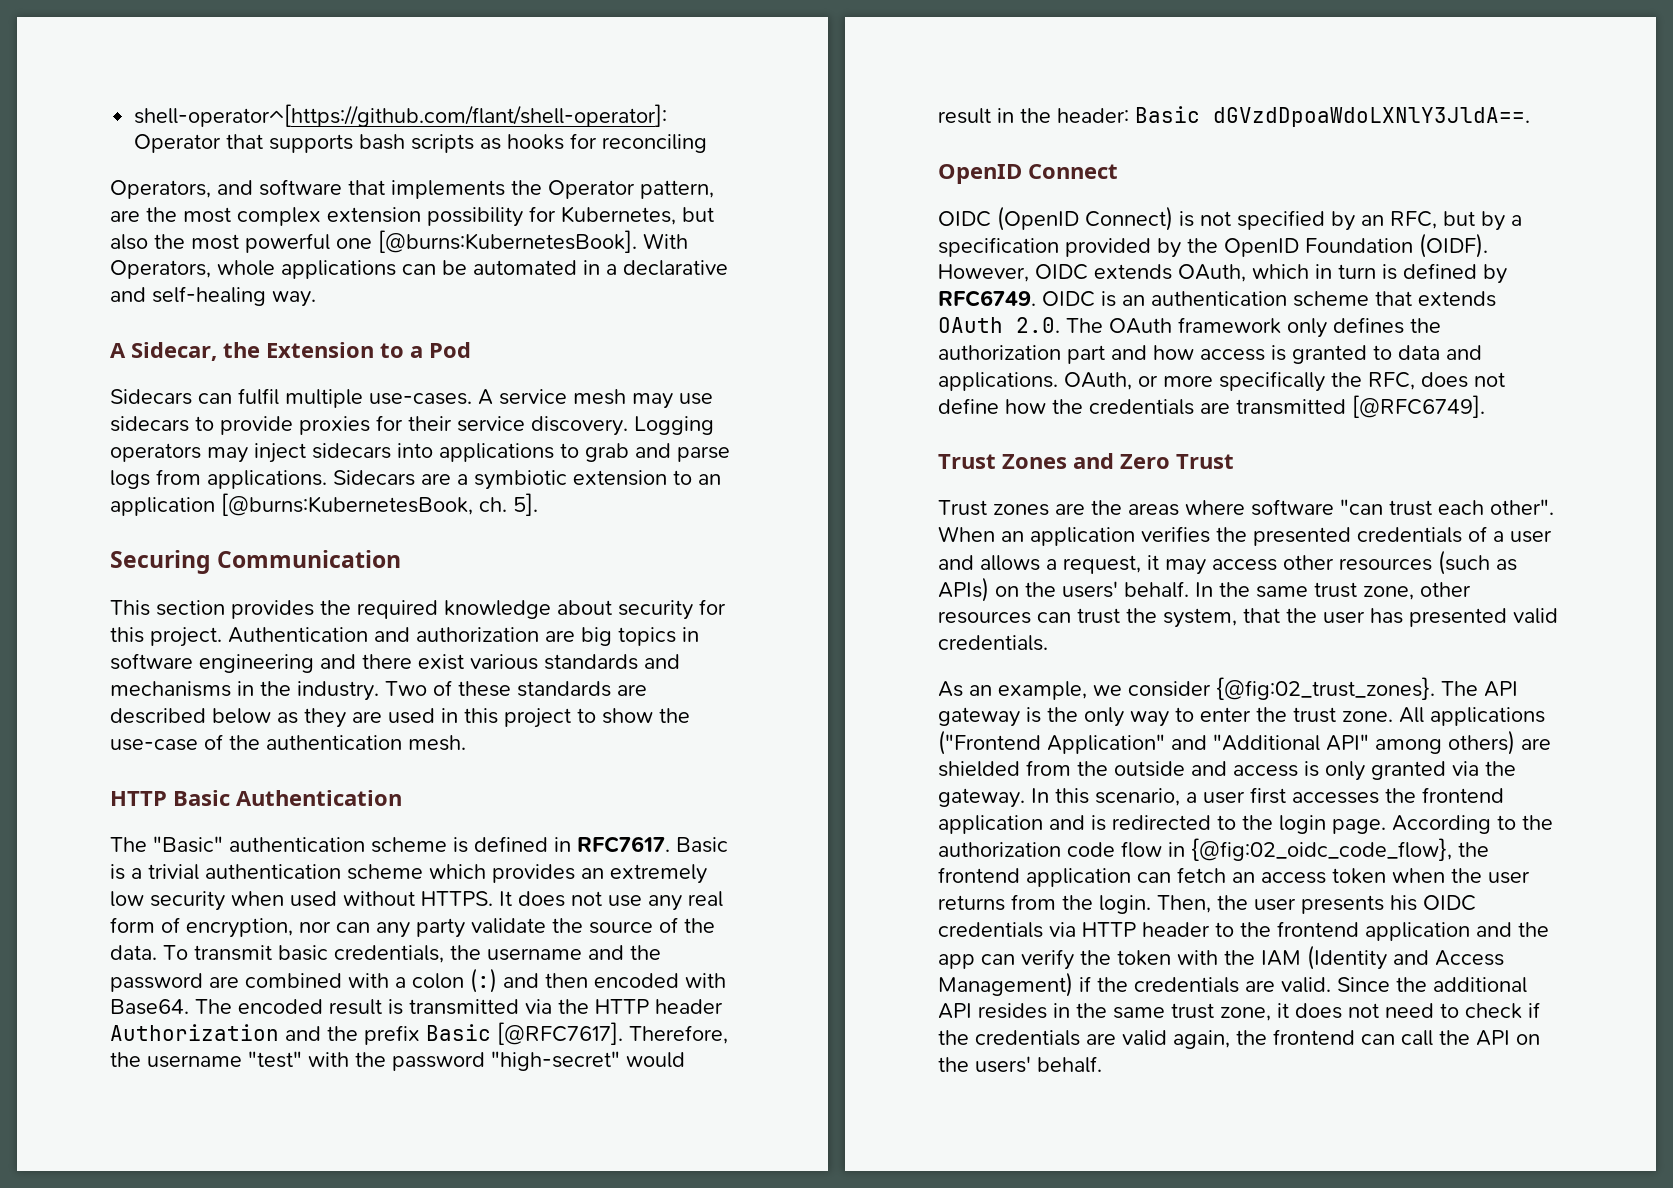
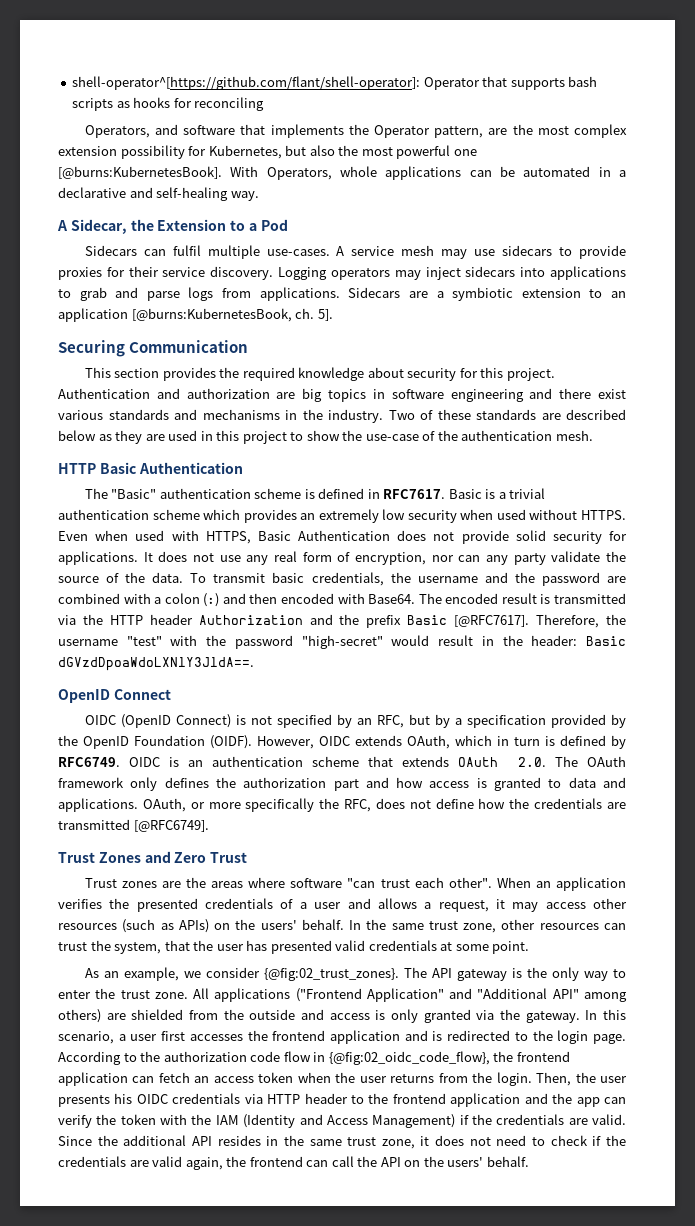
(493, 898) none -> [58,530,628,544] [58,551,138,565] Even when used with HTTPS, Basic Authentication does not provide solid security for applications.
[938,635,1048,651] credentials. -> [368,940,530,954] credentials at some point.

